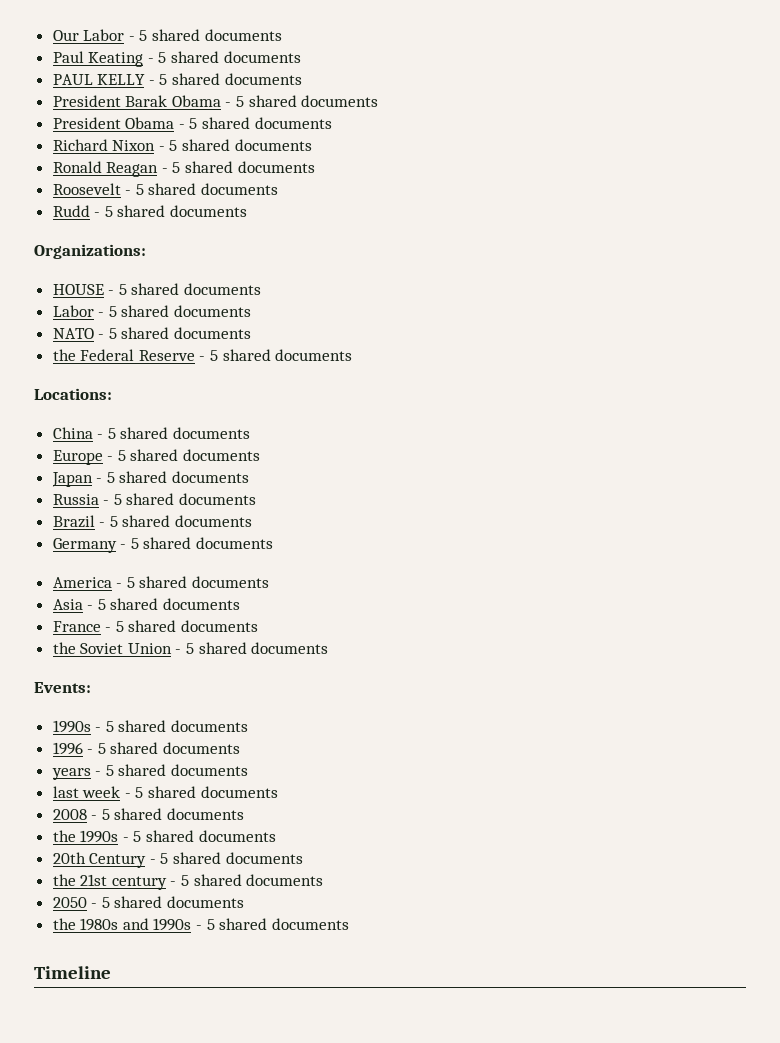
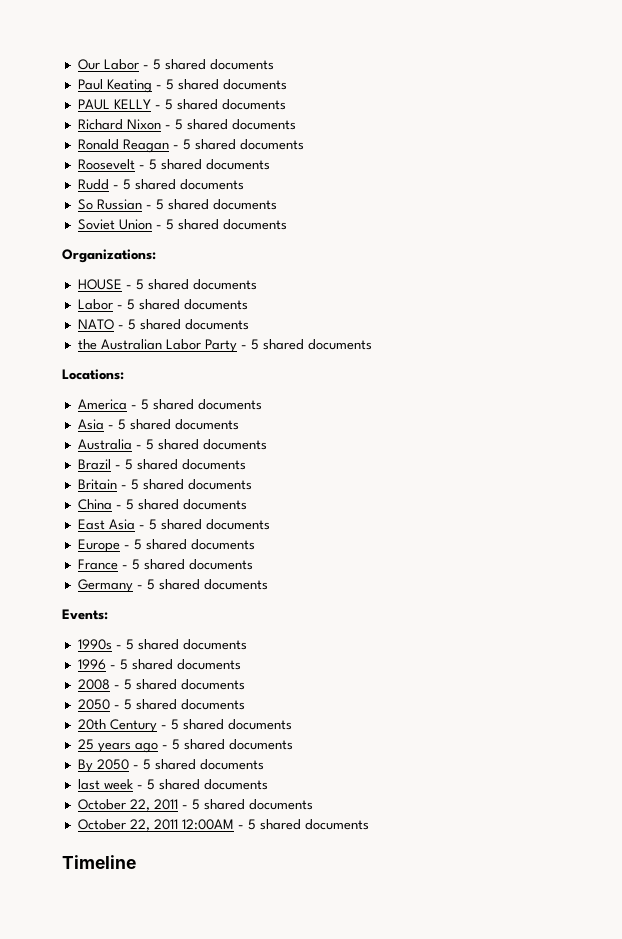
[52,95,379,107] [52,117,332,129] // President Barak Obama - 5 shared documents // President Obama - 5 shared documents -> (286, 104) none
(248, 211) none -> [77,199,277,210] [77,219,287,230] // So Russian - 5 shared documents // Soviet Union - 5 shared documents
[80,349,195,361] Federal Reserve -> [100,339,237,353] Australian Labor Party
[52,427,251,439] [52,449,261,465] [51,471,250,487] [52,493,257,505] [52,515,253,528] [52,537,274,553] // China - 5 shared documents // Europe - 5 shared documents // Japan - 5 shared documents // Russia - 5 shared documents // Brazil - 5 shared documents // Germany - 5 shared documents -> (124, 374) none
(241, 604) none -> [77,439,267,450] [77,459,246,470] [77,479,252,490] [77,499,247,510] [77,519,270,530] [77,539,255,553] // Australia - 5 shared documents // Brazil - 5 shared documents // Britain - 5 shared documents // China - 5 shared documents // East Asia - 5 shared documents // Europe - 5 shared documents
[52,642,172,654] the Soviet Union -> [77,579,133,593] Germany
[51,768,91,780] years -> [77,679,245,690] [77,699,245,710] [77,719,292,733] [77,739,293,753] [77,759,129,773] 2008 - 5 shared documents // 2050 - 5 shared documents // 20th Century - 5 shared documents // 25 years ago - 5 shared documents // By 2050
[52,808,245,820] [52,830,276,843] [52,852,303,868] [52,874,324,890] [52,896,245,908] [52,918,192,931] 2008 - 5 shared documents // the 1990s - 5 shared documents // 20th Century - 5 shared documents // the 21st century - 5 shared documents // 2050 - 5 shared documents // the 1980s and 1990s -> [77,799,313,811] [77,819,234,831] October 22, 2011 - 5 shared documents // October 22, 2011 12:00AM

